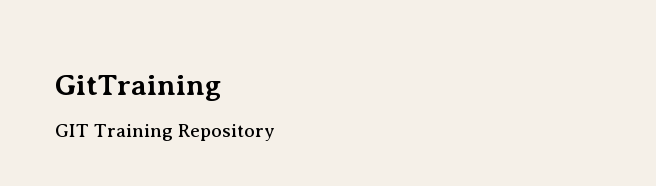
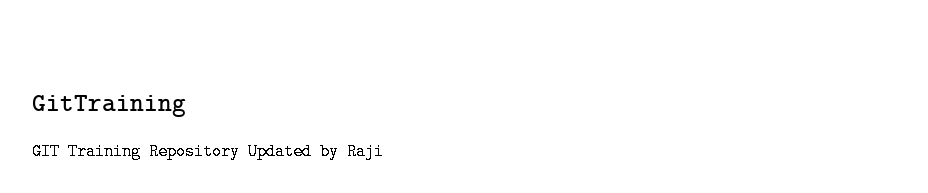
(276, 132) none -> [248,143,384,160] Updated by Raji

